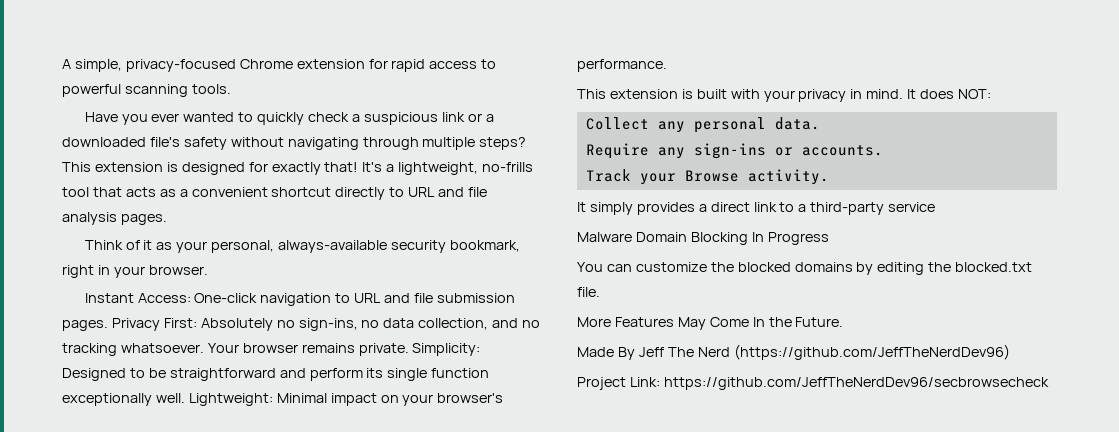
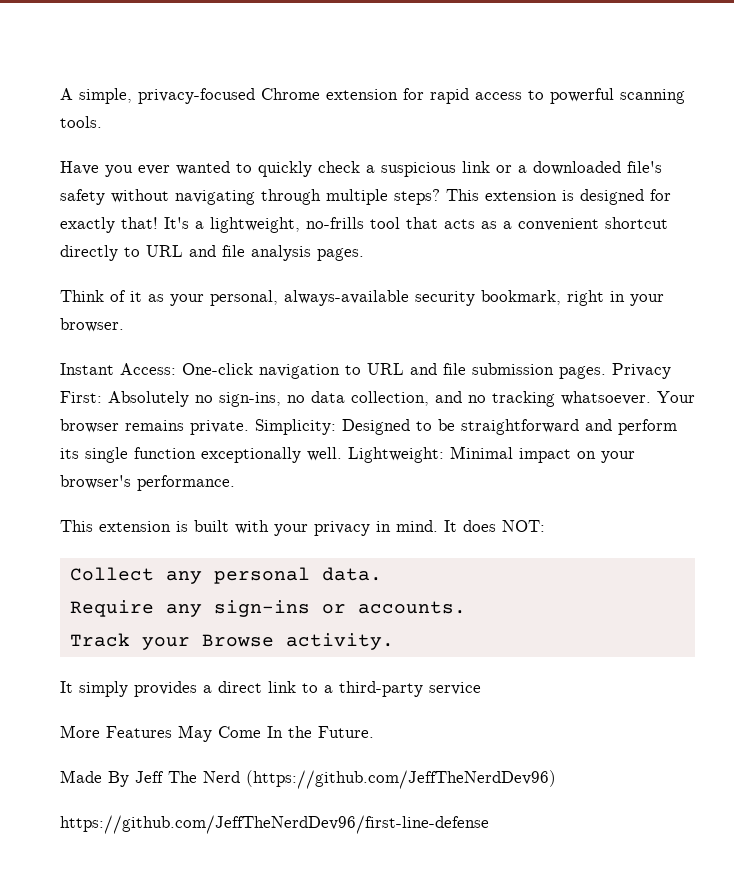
[577,232,829,245] [577,262,1033,275] [577,287,600,297] // Malware Domain Blocking In Progress // You can customize the blocked domains by editing the blocked.txt file. -> (481, 688) none
[577,377,1049,390] Project Link: https://github.com/JeffTheNerdDev96/secbrowsecheck -> [60,815,489,834] https://github.com/JeffTheNerdDev96/first-line-defense

